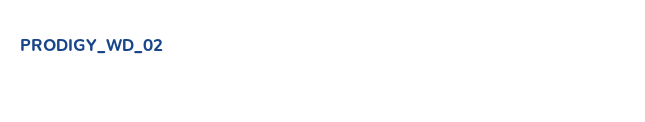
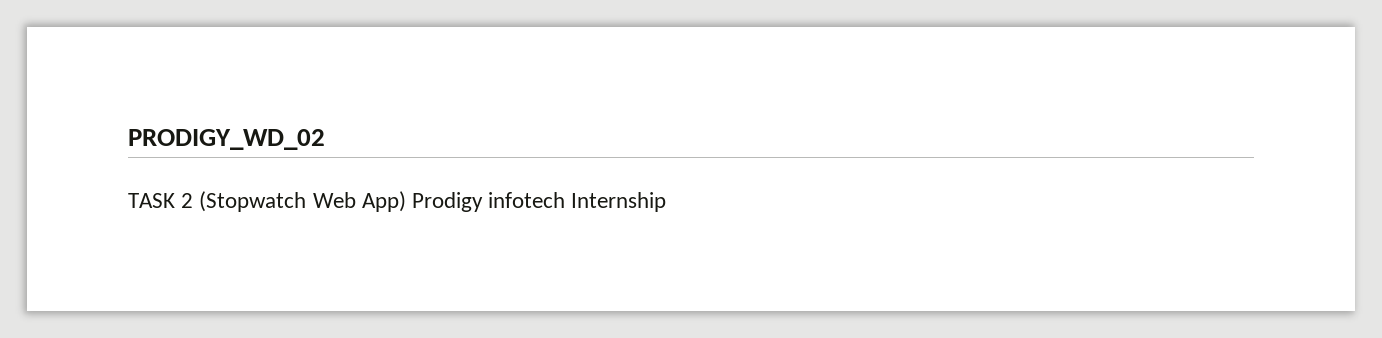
(163, 46) none -> [128,191,667,212] // TASK 2 (Stopwatch Web App) Prodigy infotech Internship

